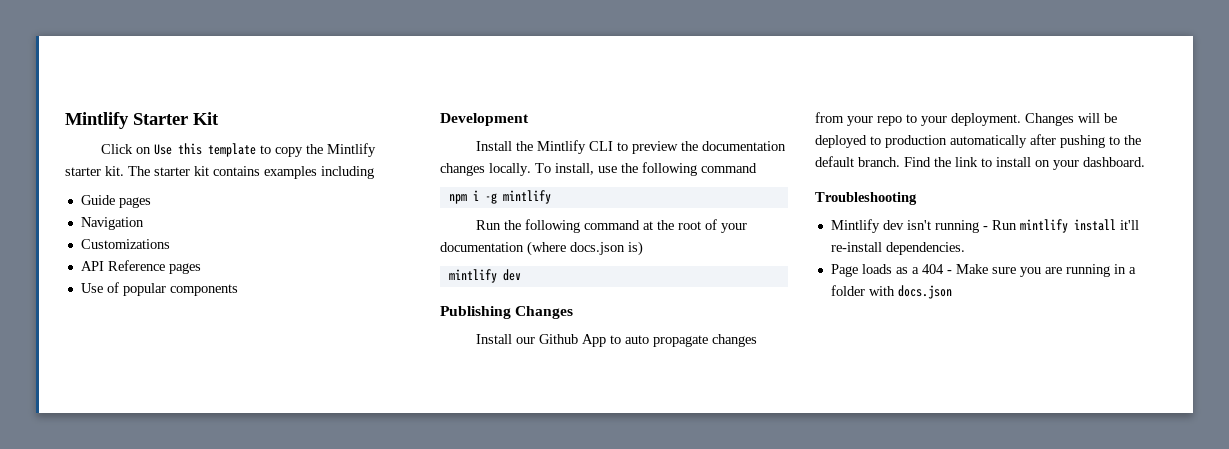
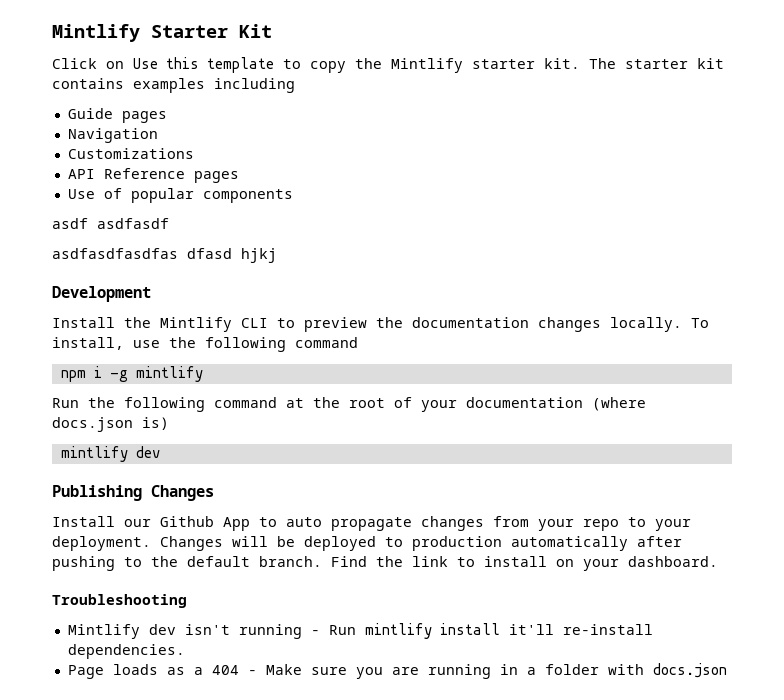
(238, 290) none -> [52,218,169,229] [52,248,277,263] // asdf asdfasdf // asdfasdfasdfas dfasd hjkj

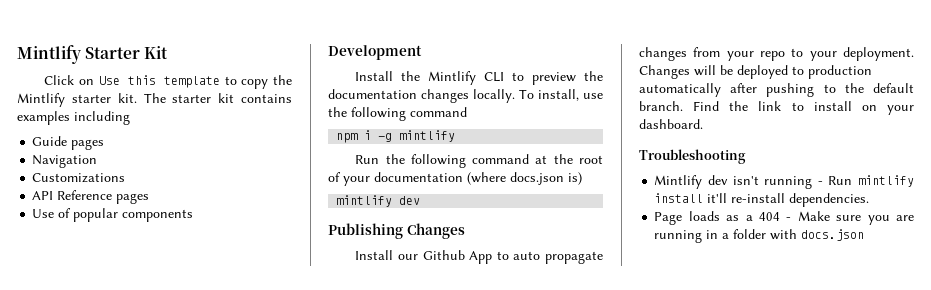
[52,218,169,229] [52,248,277,263] // asdf asdfasdf // asdfasdfasdfas dfasd hjkj -> (194, 215) none

